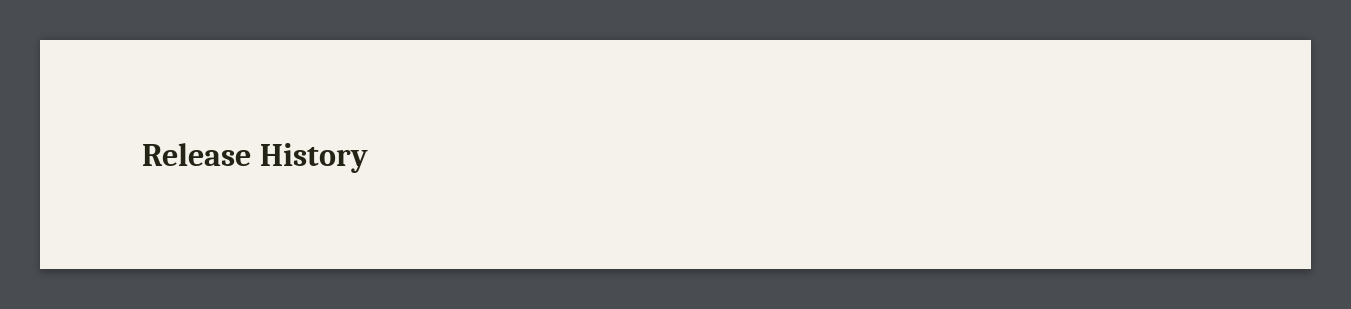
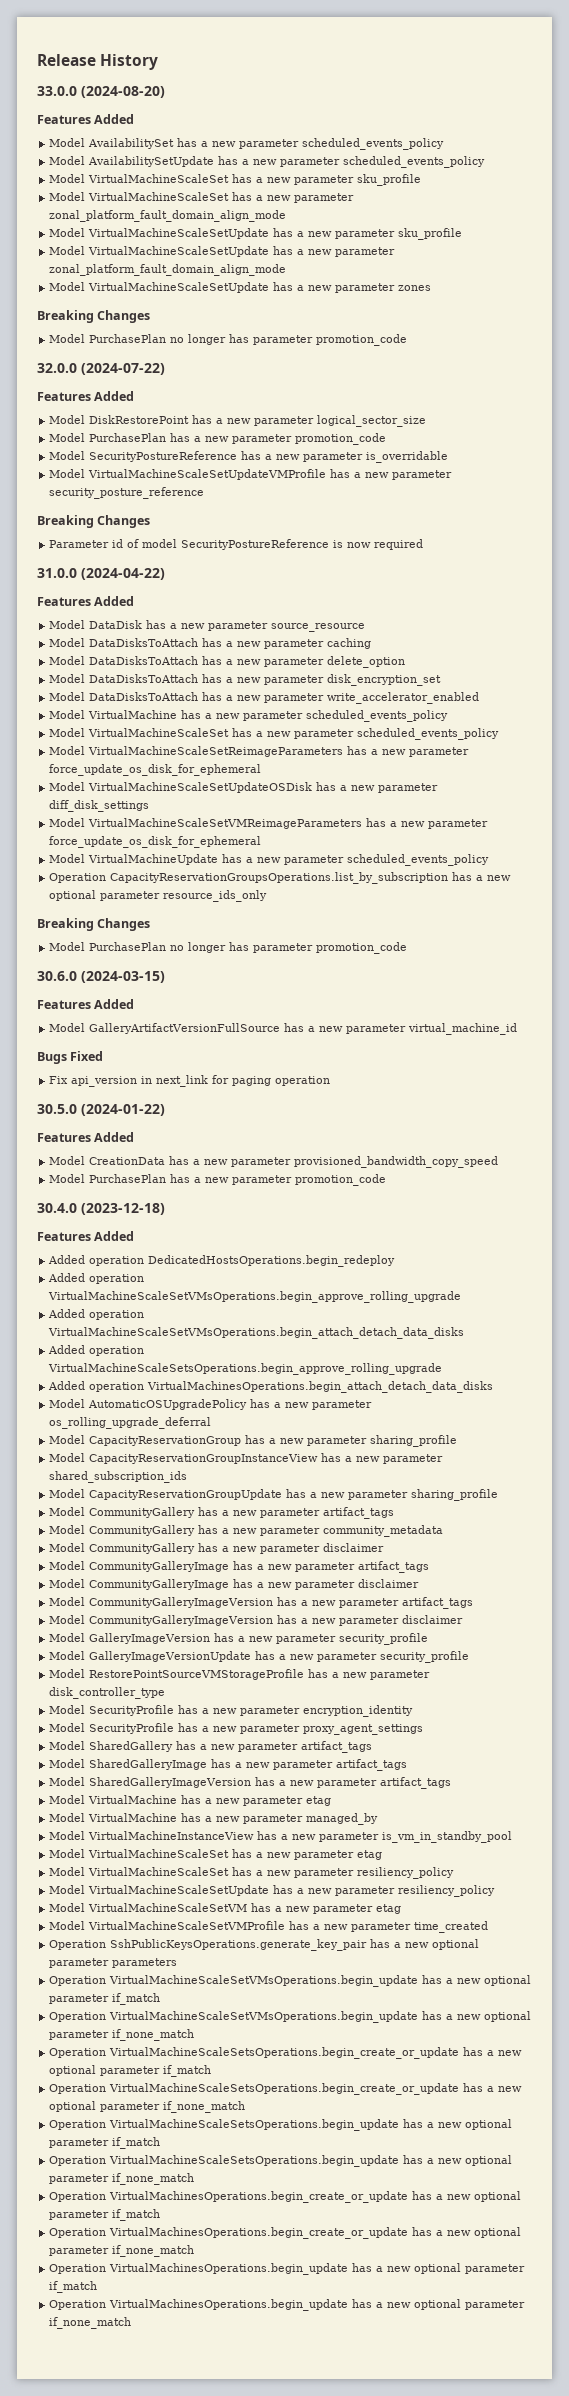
(368, 158) none -> [37,86,165,98] [37,114,135,124] [49,138,445,150] [49,156,486,168] [49,174,422,186] [49,192,355,203] [49,210,287,222] [49,228,463,240] [49,246,396,257] [49,264,287,276] [49,282,432,293] [37,310,151,323] [49,334,408,346] [37,363,165,375] [37,391,135,401] [49,415,427,427] [49,433,387,445] [49,451,449,463] [49,469,453,480] [49,487,205,499] [37,515,151,528] [49,539,424,550] [37,568,165,580] [37,596,135,606] [49,620,366,632] [49,638,372,649] [49,656,406,668] [49,674,442,686] [49,692,480,704] [49,710,449,722] [49,728,500,740] [49,746,470,757] [49,764,262,776] [49,782,439,793] [49,800,150,812] [49,818,489,829] [49,836,262,848] [49,854,490,866] [49,872,512,884] [49,890,268,902] [37,918,151,931] [49,942,408,954] [37,971,165,983] [37,999,135,1009] [49,1023,518,1035] [37,1051,104,1064] [49,1075,331,1087] [37,1104,165,1116] [37,1132,135,1142] [49,1156,499,1168] [49,1174,387,1186] [37,1203,165,1215] [37,1231,135,1241] [48,1255,396,1267] [48,1273,145,1284] [48,1291,462,1303] [48,1309,145,1320] [48,1327,465,1339] [48,1345,145,1356] [48,1363,443,1375] [48,1381,494,1393] [49,1399,373,1410] [49,1417,212,1429] [49,1435,458,1447] [49,1453,444,1464] [49,1471,188,1483] [49,1489,499,1501] [49,1507,395,1519] [49,1525,444,1537] [49,1543,385,1554] [49,1561,430,1573] [49,1579,420,1590] [49,1597,474,1609] [49,1615,464,1626] [49,1633,429,1645] [49,1651,470,1663] [49,1669,431,1680] [49,1687,166,1699] [49,1705,414,1717] [49,1723,424,1735] [49,1741,373,1753] [49,1759,408,1771] [49,1777,452,1789] [49,1795,332,1806] [49,1813,379,1825] [49,1831,513,1843] [49,1849,383,1860] [49,1867,455,1879] [49,1885,496,1897] [49,1903,402,1914] [49,1921,489,1933] [49,1939,480,1951] [49,1958,178,1968] [49,1975,532,1987] [49,1993,161,2005] [49,2011,532,2023] [49,2029,195,2041] [49,2047,523,2059] [49,2065,212,2077] [49,2083,523,2095] [49,2101,246,2113] [49,2119,513,2131] [49,2137,161,2149] [49,2155,513,2167] [49,2173,195,2185] [49,2191,522,2203] [49,2209,161,2221] [49,2227,522,2239] [49,2245,195,2257] [49,2263,526,2275] [49,2281,98,2293] [49,2299,526,2311] [49,2317,132,2329] // 33.0.0 (2024-08-20) // Features Added // Model AvailabilitySet has a new parameter scheduled_events_policy // Model AvailabilitySetUpdate has a new parameter scheduled_events_policy // Model VirtualMachineScaleSet has a new parameter sku_profile // Model VirtualMachineScaleSet has a new parameter zonal_platform_fault_domain_align_mode // Model VirtualMachineScaleSetUpdate has a new parameter sku_profile // Model VirtualMachineScaleSetUpdate has a new parameter zonal_platform_fault_domain_align_mode // Model VirtualMachineScaleSetUpdate has a new parameter zones // Breaking Changes // Model PurchasePlan no longer has parameter promotion_code // 32.0.0 (2024-07-22) // Features Added // Model DiskRestorePoint has a new parameter logical_sector_size // Model PurchasePlan has a new parameter promotion_code // Model SecurityPostureReference has a new parameter is_overridable // Model VirtualMachineScaleSetUpdateVMProfile has a new parameter security_posture_reference // Breaking Changes // Parameter id of model SecurityPostureReference is now required // 31.0.0 (2024-04-22) // Features Added // Model DataDisk has a new parameter source_resource // Model DataDisksToAttach has a new parameter caching // Model DataDisksToAttach has a new parameter delete_option // Model DataDisksToAttach has a new parameter disk_encryption_set // Model DataDisksToAttach has a new parameter write_accelerator_enabled // Model VirtualMachine has a new parameter scheduled_events_policy // Model VirtualMachineScaleSet has a new parameter scheduled_events_policy // Model VirtualMachineScaleSetReimageParameters has a new parameter force_update_os_disk_for_ephemeral // Model VirtualMachineScaleSetUpdateOSDisk has a new parameter diff_disk_settings // Model VirtualMachineScaleSetVMReimageParameters has a new parameter force_update_os_disk_for_ephemeral // Model VirtualMachineUpdate has a new parameter scheduled_events_policy // Operation CapacityReservationGroupsOperations.list_by_subscription has a new optional parameter resource_ids_only // Breaking Changes // Model PurchasePlan no longer has parameter promotion_code // 30.6.0 (2024-03-15) // Features Added // Model GalleryArtifactVersionFullSource has a new parameter virtual_machine_id // Bugs Fixed // Fix api_version in next_link for paging operation // 30.5.0 (2024-01-22) // Features Added // Model CreationData has a new parameter provisioned_bandwidth_copy_speed // Model PurchasePlan has a new parameter promotion_code // 30.4.0 (2023-12-18) // Features Added // Added operation DedicatedHostsOperations.begin_redeploy // Added operation VirtualMachineScaleSetVMsOperations.begin_approve_rolling_upgrade // Added operation VirtualMachineScaleSetVMsOperations.begin_attach_detach_data_disks // Added operation VirtualMachineScaleSetsOperations.begin_approve_rolling_upgrade // Added operation VirtualMachinesOperations.begin_attach_detach_data_disks // Model AutomaticOSUpgradePolicy has a new parameter os_rolling_upgrade_deferral // Model CapacityReservationGroup has a new parameter sharing_profile // Model CapacityReservationGroupInstanceView has a new parameter shared_subscription_ids // Model CapacityReservationGroupUpdate has a new parameter sharing_profile // Model CommunityGallery has a new parameter artifact_tags // Model CommunityGallery has a new parameter community_metadata // Model CommunityGallery has a new parameter disclaimer // Model CommunityGalleryImage has a new parameter artifact_tags // Model CommunityGalleryImage has a new parameter disclaimer // Model CommunityGalleryImageVersion has a new parameter artifact_tags // Model CommunityGalleryImageVersion has a new parameter disclaimer // Model GalleryImageVersion has a new parameter security_profile // Model GalleryImageVersionUpdate has a new parameter security_profile // Model RestorePointSourceVMStorageProfile has a new parameter disk_controller_type // Model SecurityProfile has a new parameter encryption_identity // Model SecurityProfile has a new parameter proxy_agent_settings // Model SharedGallery has a new parameter artifact_tags // Model SharedGalleryImage has a new parameter artifact_tags // Model SharedGalleryImageVersion has a new parameter artifact_tags // Model VirtualMachine has a new parameter etag // Model VirtualMachine has a new parameter managed_by // Model VirtualMachineInstanceView has a new parameter is_vm_in_standby_pool // Model VirtualMachineScaleSet has a new parameter etag // Model VirtualMachineScaleSet has a new parameter resiliency_policy // Model VirtualMachineScaleSetUpdate has a new parameter resiliency_policy // Model VirtualMachineScaleSetVM has a new parameter etag // Model VirtualMachineScaleSetVMProfile has a new parameter time_created // Operation SshPublicKeysOperations.generate_key_pair has a new optional parameter parameters // Operation VirtualMachineScaleSetVMsOperations.begin_update has a new optional parameter if_match // Operation VirtualMachineScaleSetVMsOperations.begin_update has a new optional parameter if_none_match // Operation VirtualMachineScaleSetsOperations.begin_create_or_update has a new optional parameter if_match // Operation VirtualMachineScaleSetsOperations.begin_create_or_update has a new optional parameter if_none_match // Operation VirtualMachineScaleSetsOperations.begin_update has a new optional parameter if_match // Operation VirtualMachineScaleSetsOperations.begin_update has a new optional parameter if_none_match // Operation VirtualMachinesOperations.begin_create_or_update has a new optional parameter if_match // Operation VirtualMachinesOperations.begin_create_or_update has a new optional parameter if_none_match // Operation VirtualMachinesOperations.begin_update has a new optional parameter if_match // Operation VirtualMachinesOperations.begin_update has a new optional parameter if_none_match

